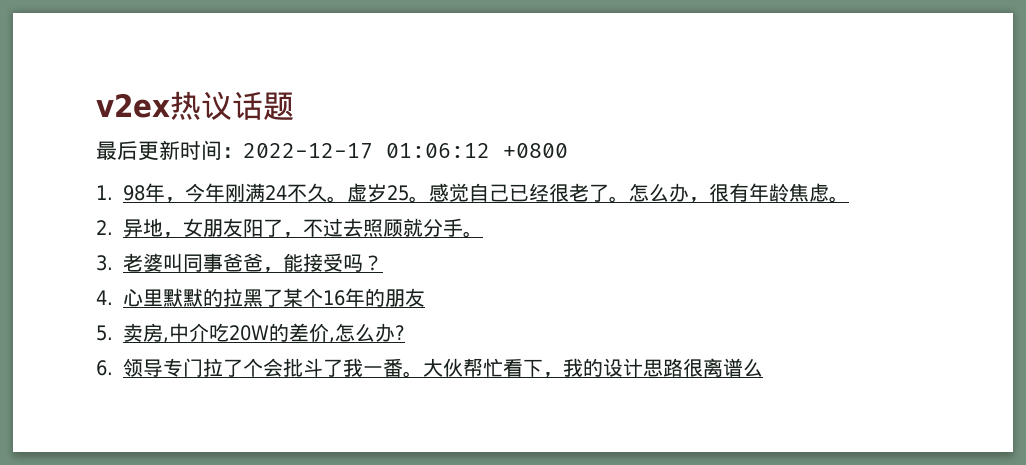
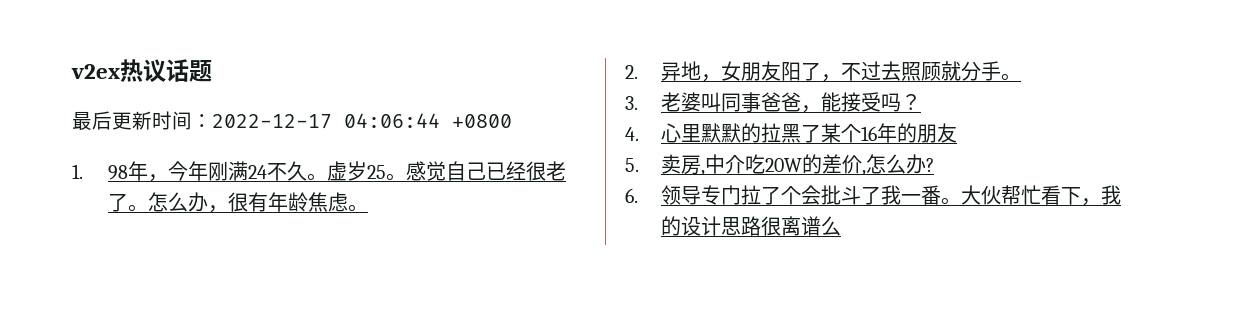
[386,143,490,158] 01:06:12 -> [344,113,440,128] 04:06:44

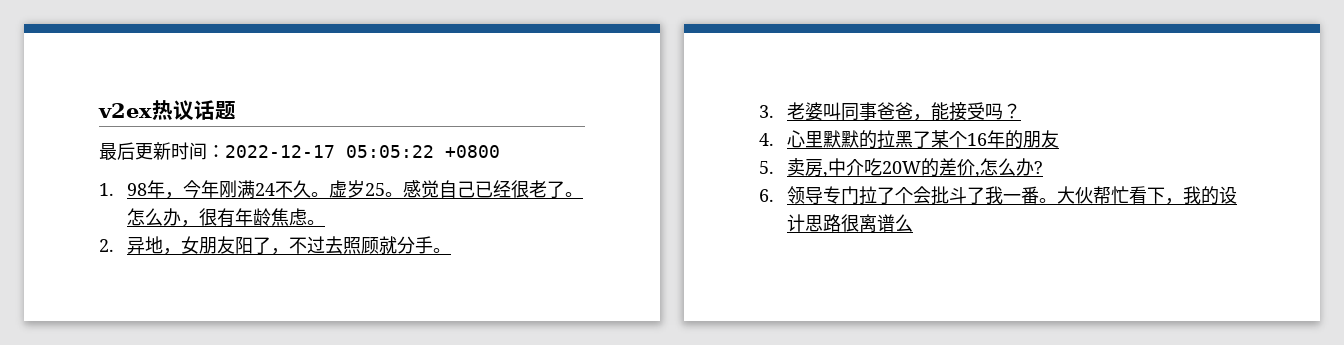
[344,113,440,128] 04:06:44 -> [346,145,434,158] 05:05:22

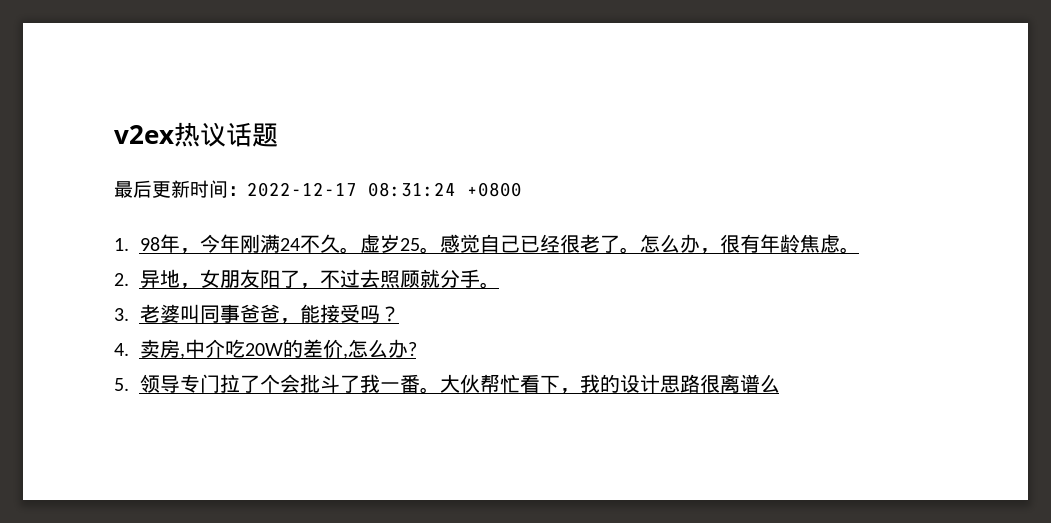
[346,145,434,158] 05:05:22 -> [368,182,456,197] 08:31:24
[787,130,1060,149] [759,161,774,174] 心里默默的拉黑了某个16年的朋友 // 5. -> (129, 349) none
[759,189,774,202] 6. -> [114,378,129,391] 5.

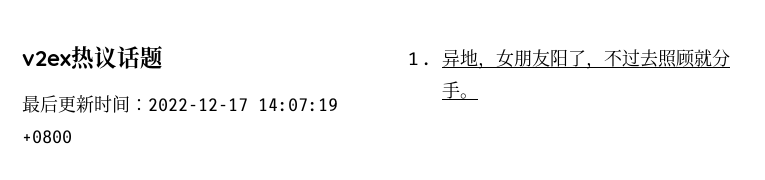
[368,182,456,197] 08:31:24 -> [258,98,338,112] 14:07:19
[139,234,860,254] [114,273,129,286] 98年，今年刚满24不久。虚岁25。感觉自己已经很老了。怎么办，很有年龄焦虑。 // 2. -> (433, 59) none
[114,304,400,324] [114,339,417,359] [114,374,780,394] // 3.老婆叫同事爸爸，能接受吗？ // 4.卖房,中介吃20W的差价,怎么办? // 5.领导专门拉了个会批斗了我一番。大伙帮忙看下，我的设计思路很离谱么 -> (478, 96) none

